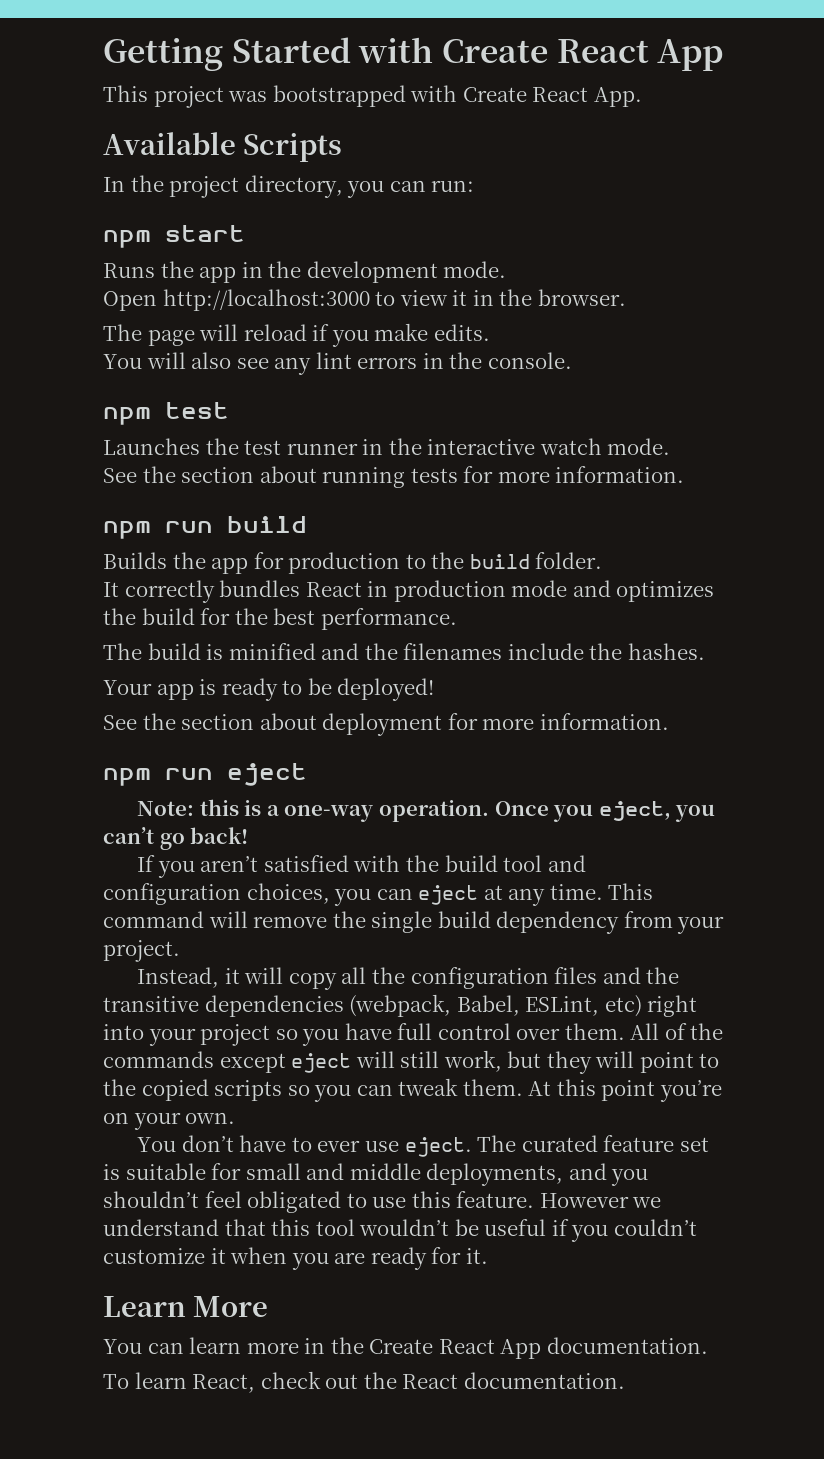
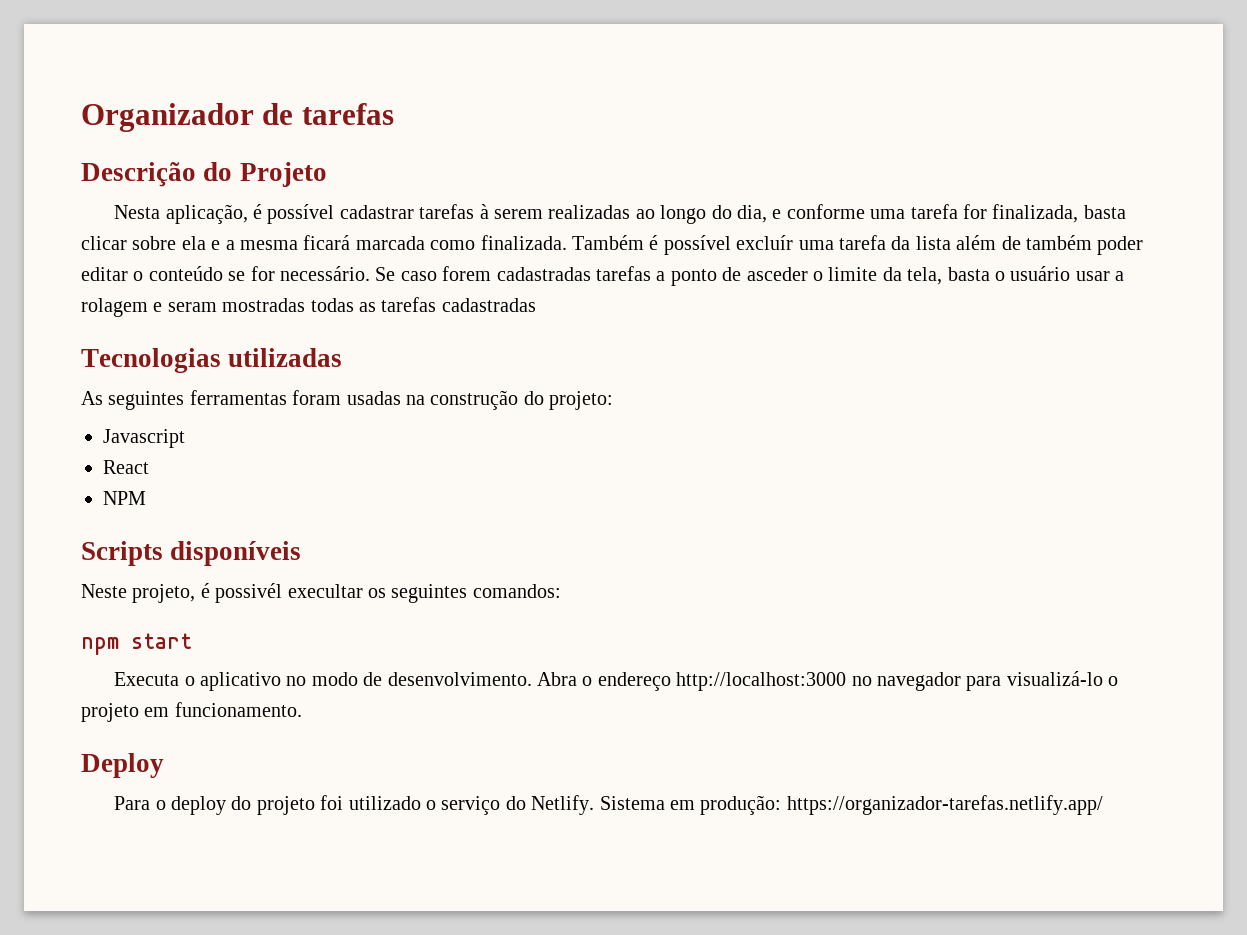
[103,37,724,71] [103,85,642,108] [103,132,343,162] [103,175,475,198] [103,225,245,248] [103,261,507,283] [103,289,626,311] [103,323,490,347] [103,352,572,375] [103,402,229,425] [103,438,671,455] [103,466,685,488] [103,516,307,539] [103,552,603,574] [103,580,715,603] [103,608,457,630] [103,643,705,660] [103,678,435,701] [103,713,669,736] [103,763,307,786] [137,799,716,822] [103,827,249,850] [137,855,586,878] [103,883,654,906] [103,911,725,934] [103,940,180,962] [137,967,680,990] [103,994,698,1017] [103,1023,724,1046] [103,1050,720,1074] [103,1078,722,1102] [103,1112,236,1130] [137,1135,709,1157] [103,1163,649,1186] [103,1191,662,1213] [103,1219,697,1242] [103,1247,488,1270] [103,1296,269,1317] [103,1337,708,1359] [103,1371,625,1393] Getting Started with Create React App // This project was bootstrapped with Create React App. // Available Scripts // In the project directory, you can run: // npm start // Runs the app in the development mode. // Open http://localhost:3000 to view it in the browser. // The page will reload if you make edits. // You will also see any lint errors in the console. // npm test // Launches the test runner in the interactive watch mode. // See the section about running tests for more information. // npm run build // Builds the app for production to the build folder. // It correctly bundles React in production mode and optimizes the build for the best performance. // The build is minified and the filenames include the hashes. // Your app is ready to be deployed! // See the section about deployment for more information. // npm run eject // Note: this is a one-way operation. Once you eject, you can’t go back! // If you aren’t satisfied with the build tool and configuration choices, you can eject at any time. This command will remove the single build dependency from your project. // Instead, it will copy all the configuration files and the transitive dependencies (webpack, Babel, ESLint, etc) right into your project so you have full control over them. All of the commands except eject will still work, but they will point to the copied scripts so you can tweak them. At this point you’re on your own. // You don’t have to ever use eject. The curated feature set is suitable for small and middle deployments, and you shouldn’t feel obligated to use this feature. However we understand that this tool wouldn’t be useful if you couldn’t customize it when you are ready for it. // Learn More // You can learn more in the Create React App documentation. // To learn React, check out the React documentation. -> [81,103,394,132] [81,162,327,187] [114,204,1126,224] [81,235,1144,255] [81,266,1125,286] [81,297,536,317] [81,348,343,373] [81,390,614,410] [103,429,185,448] [103,460,149,474] [103,491,146,505] [81,541,302,566] [81,583,561,603] [81,633,192,655] [114,671,1119,691] [81,702,302,722] [81,753,164,778] [114,795,1103,815] Organizador de tarefas // Descrição do Projeto // Nesta aplicação, é possível cadastrar tarefas à serem realizadas ao longo do dia, e conforme uma tarefa for finalizada, basta clicar sobre ela e a mesma ficará marcada como finalizada. Também é possível excluír uma tarefa da lista além de também poder editar o conteúdo se for necessário. Se caso forem cadastradas tarefas a ponto de asceder o limite da tela, basta o usuário usar a rolagem e seram mostradas todas as tarefas cadastradas // Tecnologias utilizadas // As seguintes ferramentas foram usadas na construção do projeto: // Javascript // React // NPM // Scripts disponíveis // Neste projeto, é possivél execultar os seguintes comandos: // npm start // Executa o aplicativo no modo de desenvolvimento. Abra o endereço http://localhost:3000 no navegador para visualizá-lo o projeto em funcionamento. // Deploy // Para o deploy do projeto foi utilizado o serviço do Netlify. Sistema em produção: https://organizador-tarefas.netlify.app/

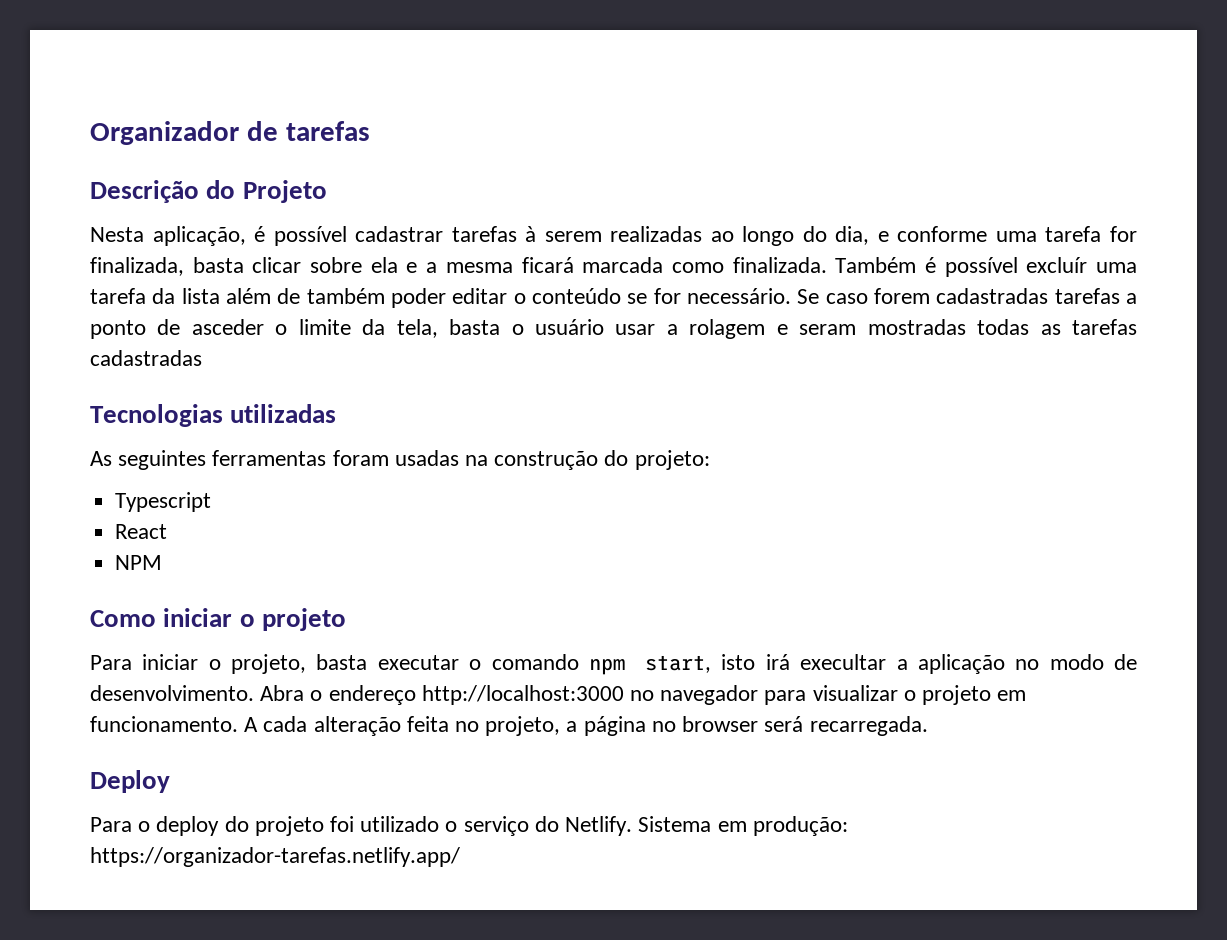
[103,429,185,448] Javascript -> [115,492,212,512] Typescript
[81,541,302,566] [81,583,561,603] [81,633,192,655] [114,672,282,691] Scripts disponíveis // Neste projeto, é possivél execultar os seguintes comandos: // npm start // Executa o aplicativo -> [90,608,346,631] [90,654,1005,675] Como iniciar o projeto // Para iniciar o projeto, basta executar o comando npm start, isto irá execultar a aplicação
[1006,671,1103,686] visualizá-lo -> [812,685,898,701] visualizar
(302, 709) none -> [244,716,928,736] A cada alteração feita no projeto, a página no browser será recarregada.

